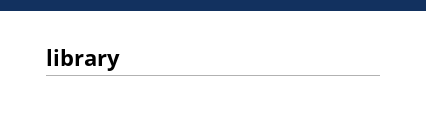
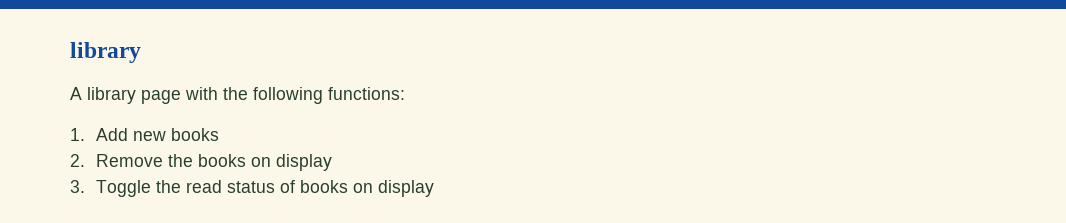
[46,49,120,71] library -> [70,42,141,63] [70,87,405,104] [70,128,219,141] [70,154,332,171] [70,180,434,197] library // A library page with the following functions: // 1. Add new books // 2. Remove the books on display // 3. Toggle the read status of books on display

